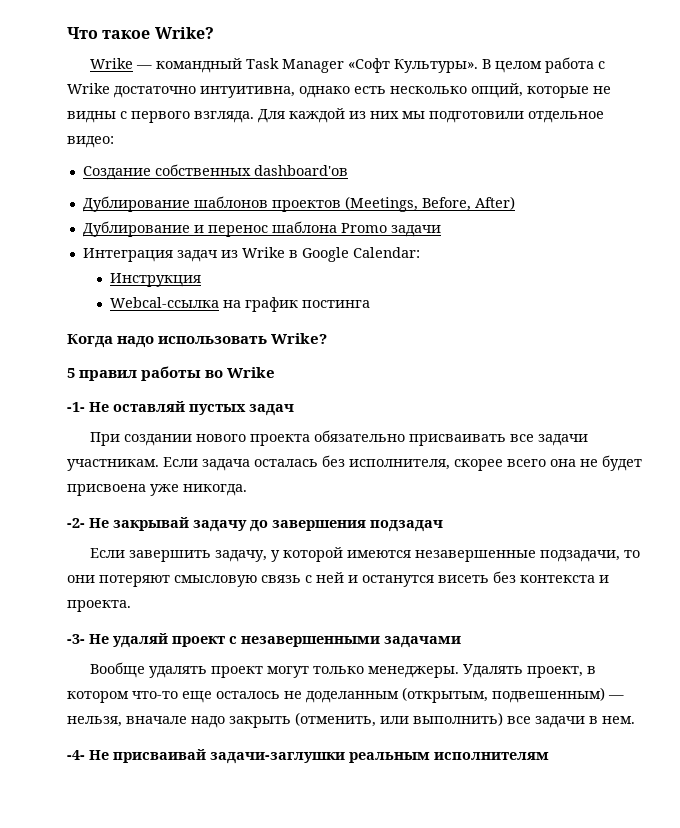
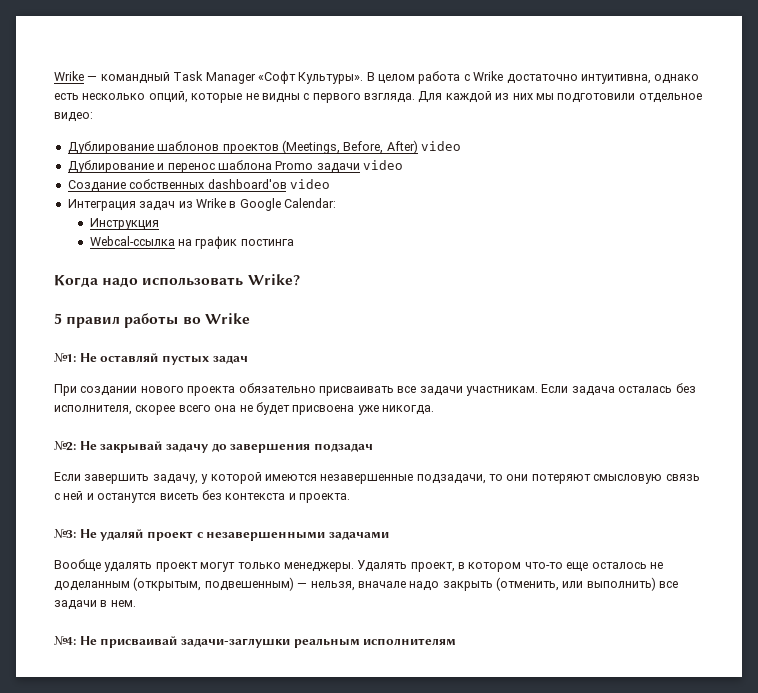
[67,27,214,39] Что такое Wrike? // -> (54, 76) none
[82,164,348,180] // Создание собственных dashboard'ов -> (93, 117) none
(515, 203) none -> [421,141,461,151] video
(441, 231) none -> [363,160,403,170] [67,179,330,192] video // Создание собственных dashboard'ов video
[67,402,85,412] -1- -> [54,353,76,362] №1:
[67,518,85,528] -2- -> [54,441,76,451] №2:
[67,634,85,644] -3- -> [54,529,76,538] №3:
[67,750,85,760] -4- -> [54,636,76,645] №4:

